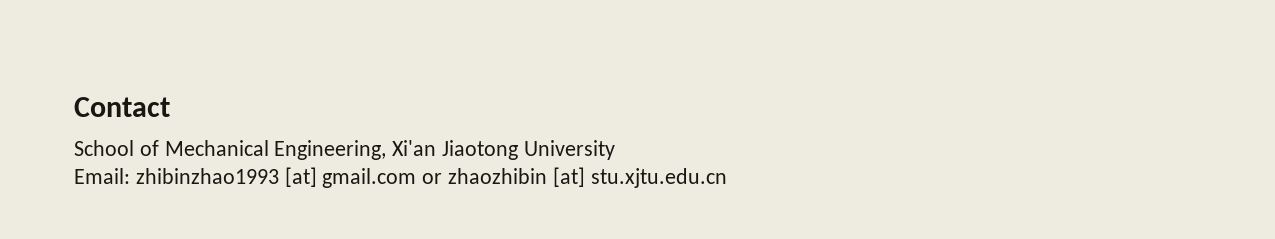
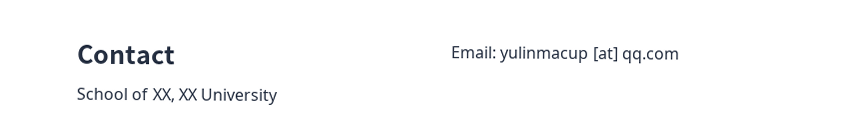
[164,140,615,160] [74,167,727,188] Mechanical Engineering, Xi'an Jiaotong University // Email: zhibinzhao1993 [at] gmail.com or zhaozhibin [at] stu.xjtu.edu.cn -> [151,88,279,106] [451,46,680,64] XX, XX University // Email: yulinmacup [at] qq.com

